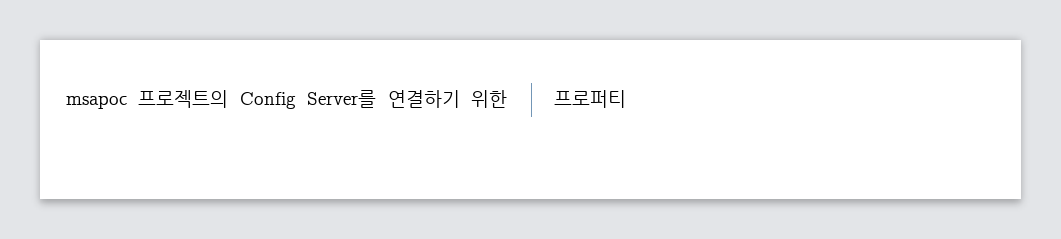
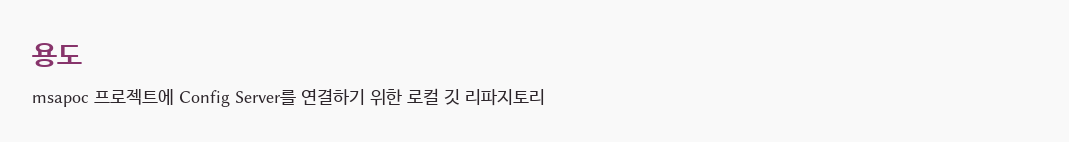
[66,90,229,109] msapoc 프로젝트의 -> [32,43,82,67] [32,89,174,107] 용도 // msapoc 프로젝트에
[554,90,626,108] 프로퍼티 -> [407,88,545,106] 로컬 깃 리파지토리

